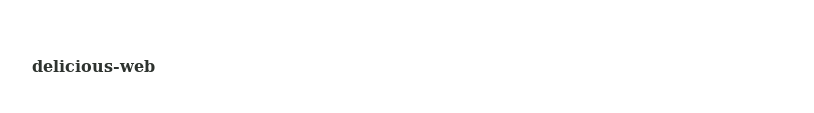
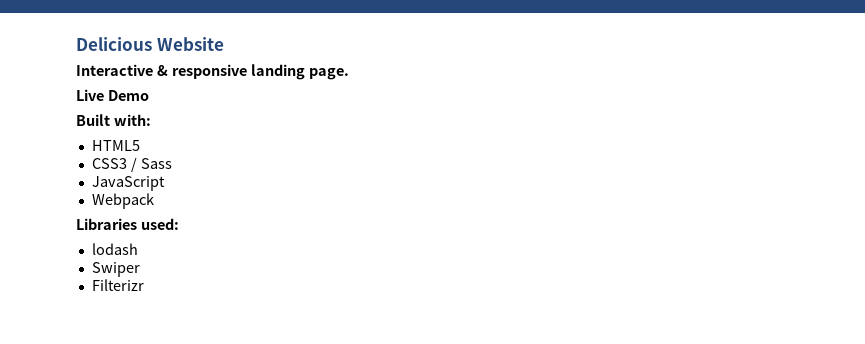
[32,60,155,72] delicious-web -> [76,37,224,51] [76,64,349,80] [76,89,149,101] [76,114,151,126] [91,140,140,151] [91,157,172,172] [91,176,165,191] [91,193,154,209] [76,218,179,230] [91,243,138,255] [91,262,140,277] [91,279,144,291] Delicious Website // Interactive & responsive landing page. // Live Demo // Built with: // HTML5 // CSS3 / Sass // JavaScript // Webpack // Libraries used: // lodash // Swiper // Filterizr

